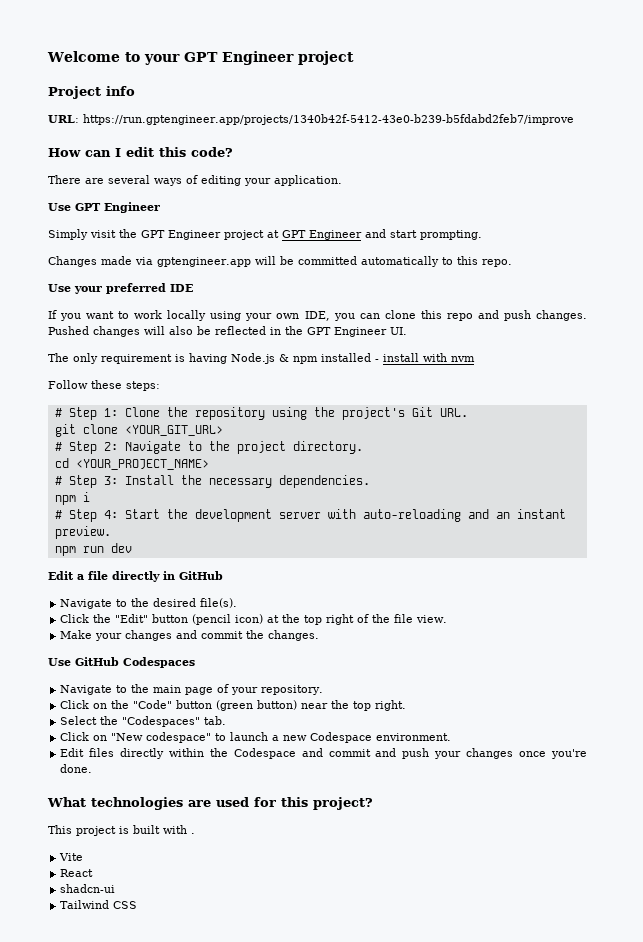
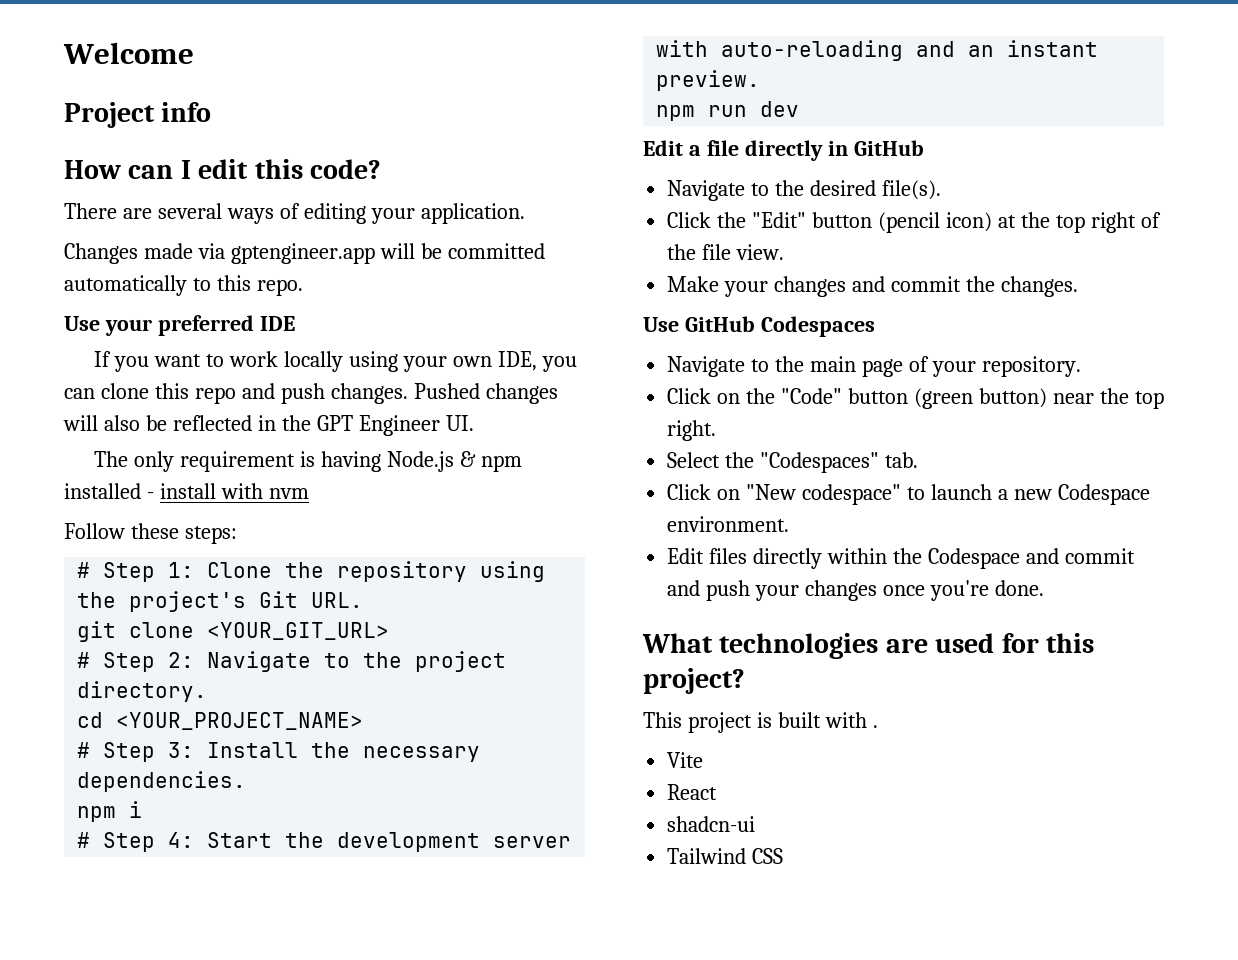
[124,51,354,65] to your GPT Engineer project -> (194, 53) none
[48,114,574,125] // URL: https://run.gptengineer.app/projects/1340b42f-5412-43e0-b239-b5fdabd2feb7/improve -> (212, 112) none
[48,202,160,213] [48,229,482,240] // Use GPT Engineer // Simply visit the GPT Engineer project at GPT Engineer and start prompting. -> (525, 213) none

